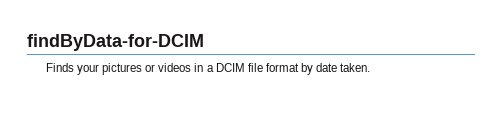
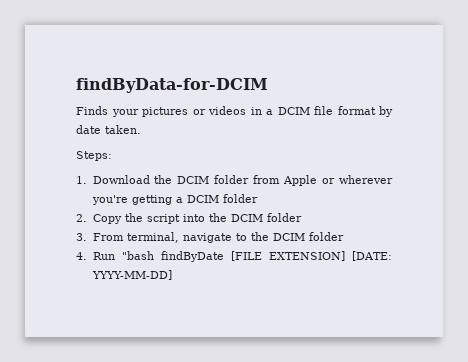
(371, 67) none -> [76,151,112,161] [76,175,393,186] [91,194,258,205] [76,213,302,224] [76,232,344,243] [76,251,392,262] [91,270,173,280] // Steps: // 1. Download the DCIM folder from Apple or wherever you're getting a DCIM folder // 2. Copy the script into the DCIM folder // 3. From terminal, navigate to the DCIM folder // 4. Run "bash findByDate [FILE EXTENSION] [DATE: YYYY-MM-DD]

